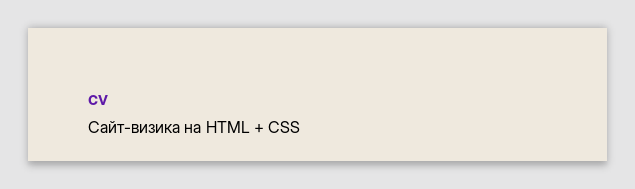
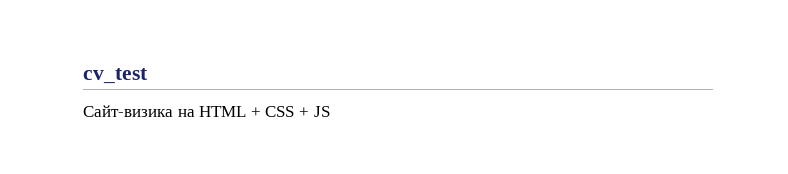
[88,95,108,105] cv -> [83,68,148,84] cv_test
(301, 127) none -> [298,106,330,117] + JS

